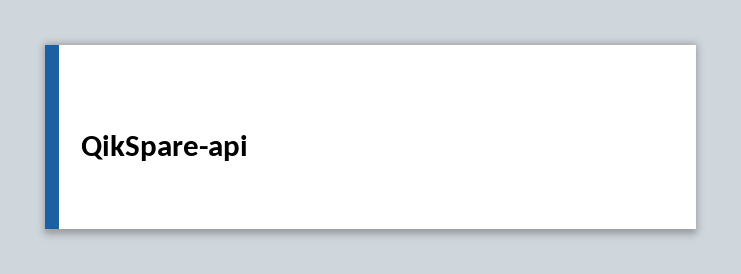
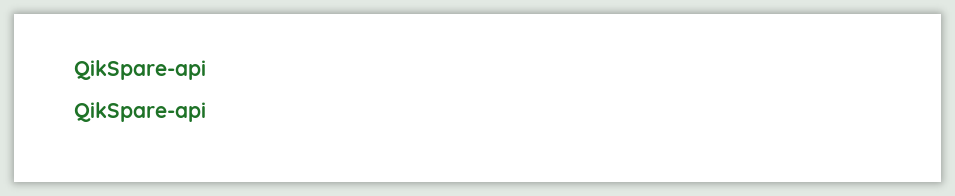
[81,135,248,161] QikSpare-api -> [74,60,206,80] [74,102,206,122] QikSpare-api // QikSpare-api

